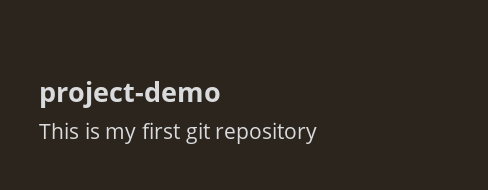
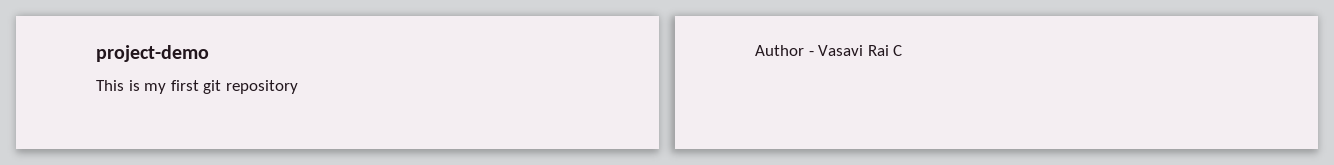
(318, 133) none -> [755,45,903,56] // Author - Vasavi Rai C

